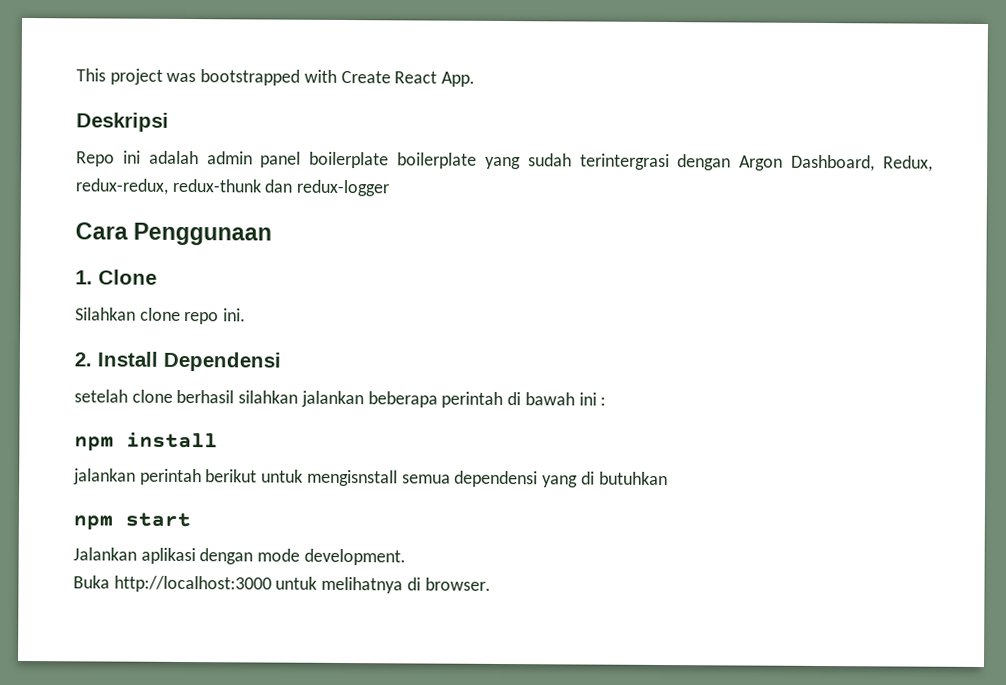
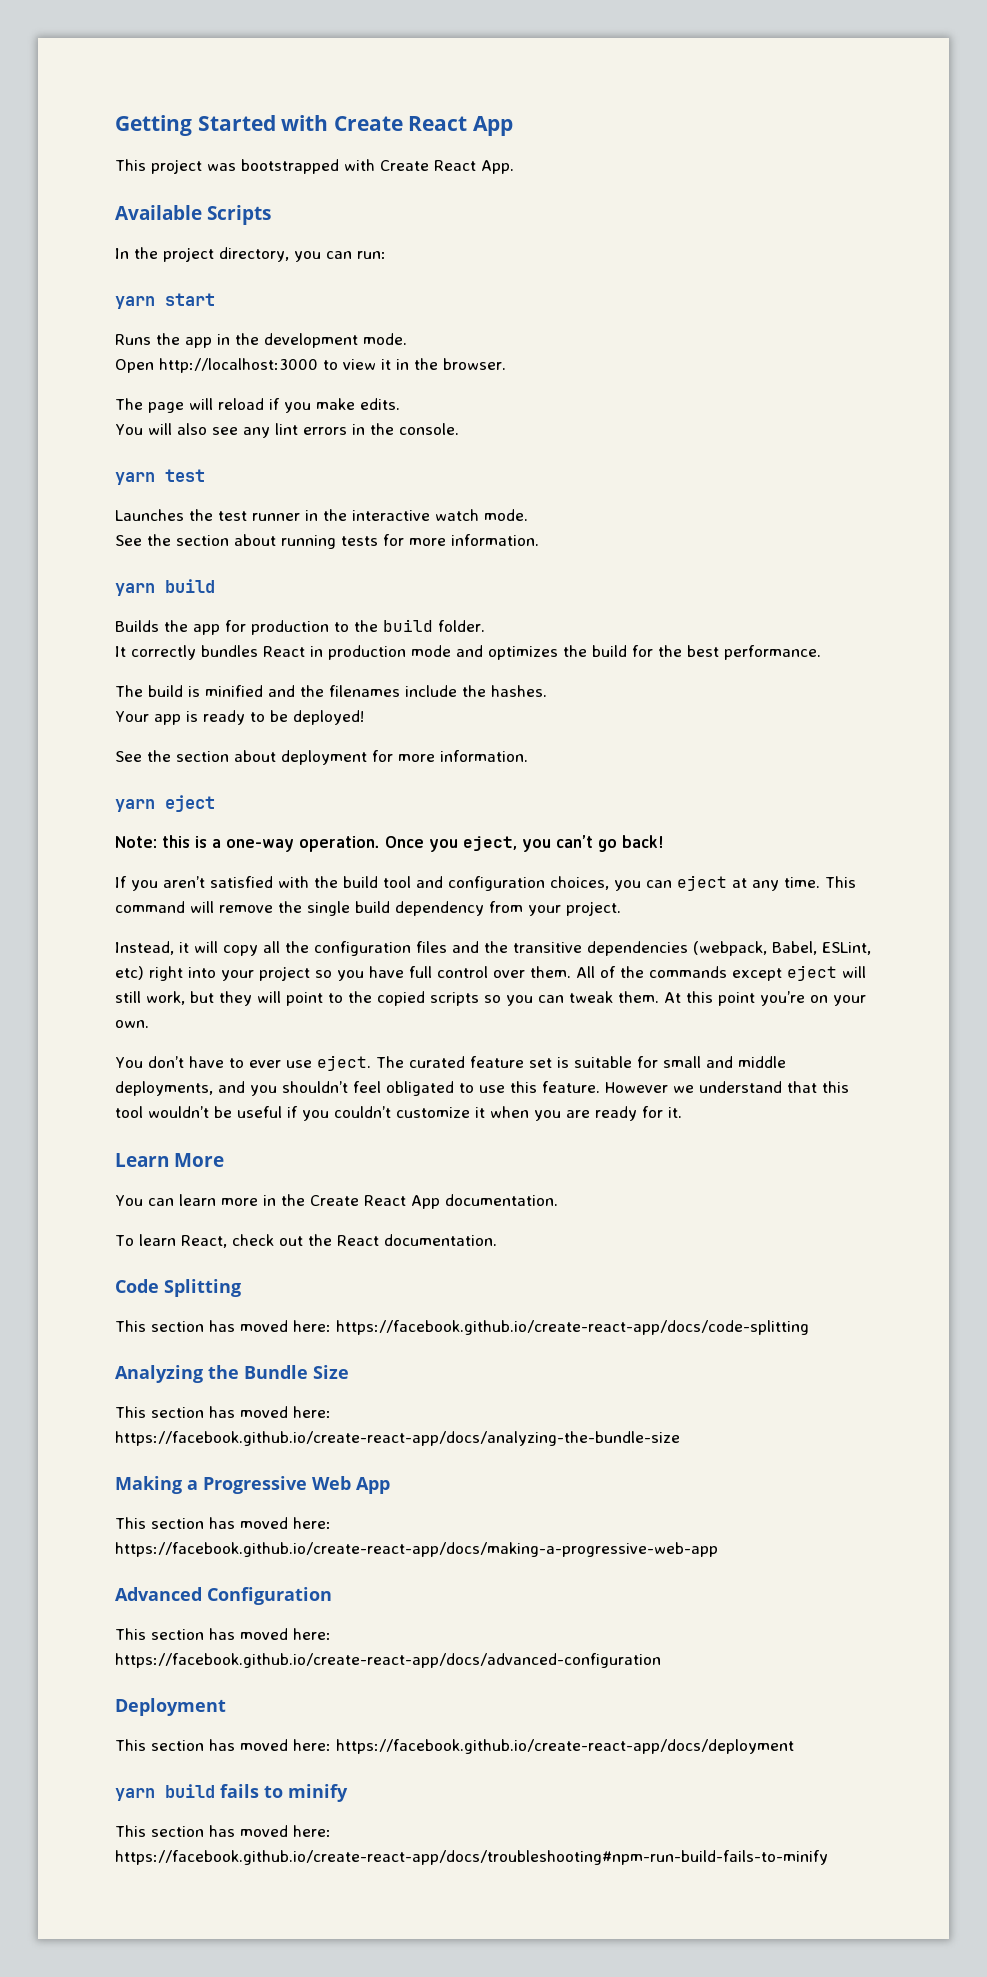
(76, 75) none -> [115,115,513,136] Getting Started with Create React App //
[76,112,169,132] [76,150,933,172] [75,178,391,197] [75,222,273,246] [75,269,157,285] [75,307,247,325] [74,351,281,372] [74,389,607,409] [74,431,218,452] [73,468,668,488] [73,512,191,531] [73,547,406,566] [73,575,491,594] Deskripsi // Repo ini adalah admin panel boilerplate boilerplate yang sudah terintergrasi dengan Argon Dashboard, Redux, redux-redux, redux-thunk dan redux-logger // Cara Penggunaan // 1. Clone // Silahkan clone repo ini. // 2. Install Dependensi // setelah clone berhasil silahkan jalankan beberapa perintah di bawah ini : // npm install // jalankan perintah berikut untuk mengisnstall semua dependensi yang di butuhkan // npm start // Jalankan aplikasi dengan mode development. // Buka http://localhost:3000 untuk melihatnya di browser. -> [115,205,272,225] [115,247,386,262] [115,293,215,309] [115,333,407,348] [115,358,506,373] [115,398,400,413] [115,423,459,438] [115,469,205,485] [115,509,528,521] [115,534,539,549] [115,579,215,596] [115,619,485,635] [115,645,821,660] [115,685,547,697] [115,710,364,725] [115,750,528,765] [115,795,215,812] [115,835,664,852] [115,875,856,891] [115,901,621,916] [115,941,871,956] [115,965,866,981] [115,991,866,1006] [115,1020,149,1028] [115,1055,786,1071] [115,1081,849,1096] [115,1106,682,1121] [115,1153,225,1167] [115,1194,558,1209] [115,1234,497,1248] [115,1279,241,1297] [115,1320,809,1335] [115,1365,349,1383] [115,1406,331,1418] [115,1431,680,1446] [115,1476,390,1494] [115,1517,331,1529] [115,1542,718,1557] [115,1587,332,1605] [115,1628,331,1640] [115,1653,661,1668] [115,1698,226,1716] [115,1739,794,1754] [115,1784,348,1802] [115,1825,331,1837] [115,1850,828,1865] Available Scripts // In the project directory, you can run: // yarn start // Runs the app in the development mode. // Open http://localhost:3000 to view it in the browser. // The page will reload if you make edits. // You will also see any lint errors in the console. // yarn test // Launches the test runner in the interactive watch mode. // See the section about running tests for more information. // yarn build // Builds the app for production to the build folder. // It correctly bundles React in production mode and optimizes the build for the best performance. // The build is minified and the filenames include the hashes. // Your app is ready to be deployed! // See the section about deployment for more information. // yarn eject // Note: this is a one-way operation. Once you eject, you can’t go back! // If you aren’t satisfied with the build tool and configuration choices, you can eject at any time. This command will remove the single build dependency from your project. // Instead, it will copy all the configuration files and the transitive dependencies (webpack, Babel, ESLint, etc) right into your project so you have full control over them. All of the commands except eject will still work, but they will point to the copied scripts so you can tweak them. At this point you’re on your own. // You don’t have to ever use eject. The curated feature set is suitable for small and middle deployments, and you shouldn’t feel obligated to use this feature. However we understand that this tool wouldn’t be useful if you couldn’t customize it when you are ready for it. // Learn More // You can learn more in the Create React App documentation. // To learn React, check out the React documentation. // Code Splitting // This section has moved here: https://facebook.github.io/create-react-app/docs/code-splitting // Analyzing the Bundle Size // This section has moved here: https://facebook.github.io/create-react-app/docs/analyzing-the-bundle-size // Making a Progressive Web App // This section has moved here: https://facebook.github.io/create-react-app/docs/making-a-progressive-web-app // Advanced Configuration // This section has moved here: https://facebook.github.io/create-react-app/docs/advanced-configuration // Deployment // This section has moved here: https://facebook.github.io/create-react-app/docs/deployment // yarn build fails to minify // This section has moved here: https://facebook.github.io/create-react-app/docs/troubleshooting#npm-run-build-fails-to-minify

